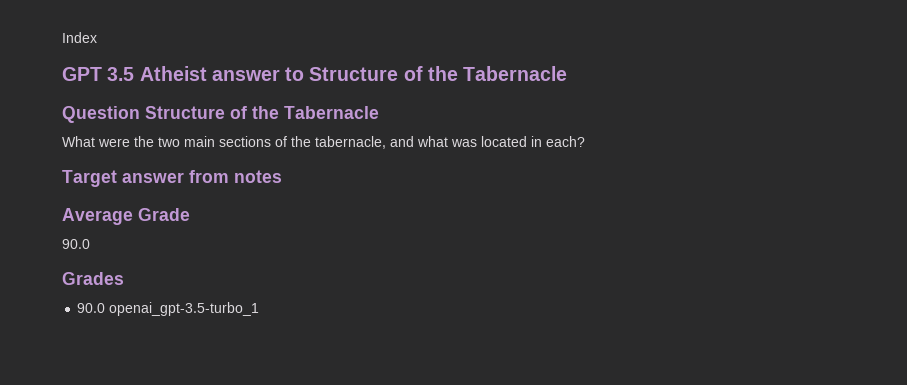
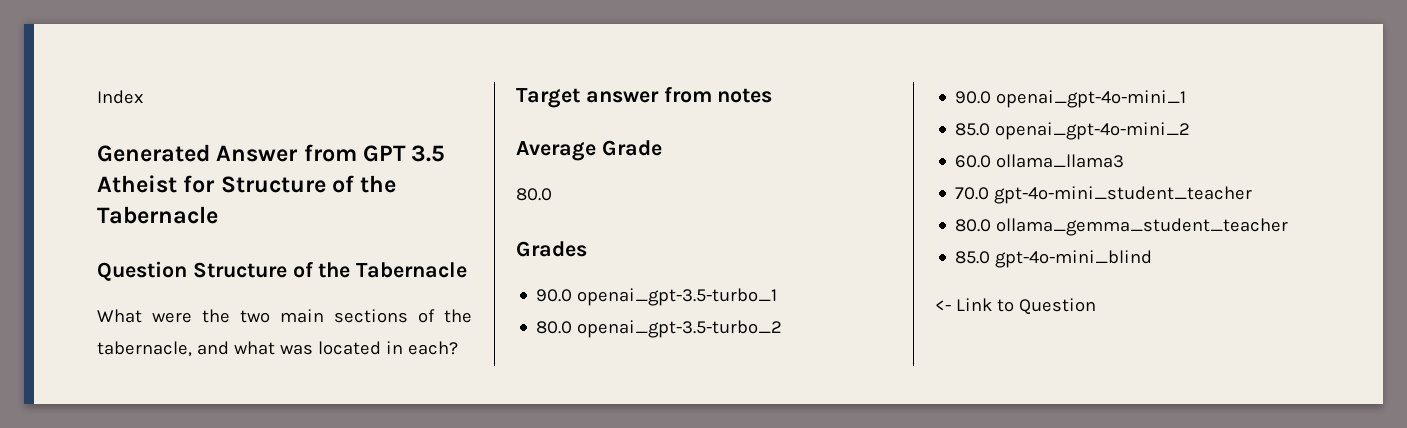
(97, 37) none -> [97,144,357,162] Generated Answer from
[211,67,305,81] answer to -> [183,175,216,193] for
[62,239,90,249] 90.0 -> [516,188,552,201] 80.0
(260, 309) none -> [536,320,783,338] [955,90,1187,108] [955,122,1191,140] [955,154,1125,168] [955,186,1253,204] [955,218,1289,236] [955,250,1153,268] [935,298,1096,315] // 80.0 openai_gpt-3.5-turbo_2 // 90.0 openai_gpt-4o-mini_1 // 85.0 openai_gpt-4o-mini_2 // 60.0 ollama_llama3 // 70.0 gpt-4o-mini_student_teacher // 80.0 ollama_gemma_student_teacher // 85.0 gpt-4o-mini_blind // <- Link to Question

